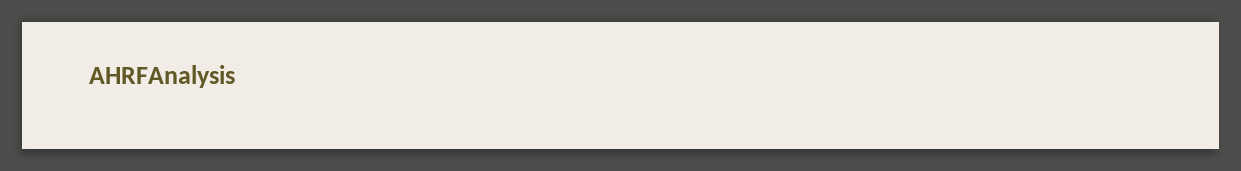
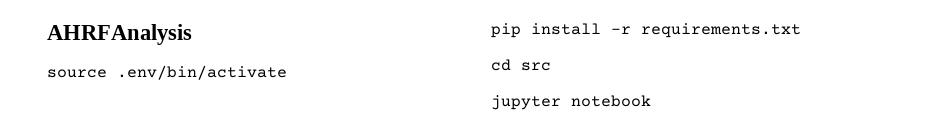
(235, 76) none -> [47,65,287,80] [491,23,801,38] [491,59,551,71] [491,95,651,110] // source .env/bin/activate // pip install -r requirements.txt // cd src // jupyter notebook

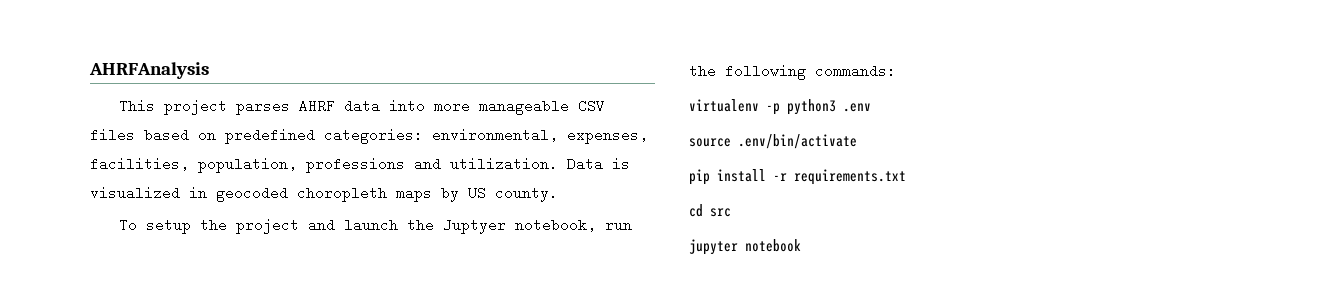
(192, 34) none -> [118,99,605,115] [90,128,648,144] [90,157,630,173] [90,186,558,202] [118,218,632,234] [689,64,896,80] [689,99,871,115] // This project parses AHRF data into more manageable CSV files based on predefined categories: environmental, expenses, facilities, population, professions and utilization. Data is visualized in geocoded choropleth maps by US county. // To setup the project and launch the Juptyer notebook, run the following commands: // virtualenv -p python3 .env

